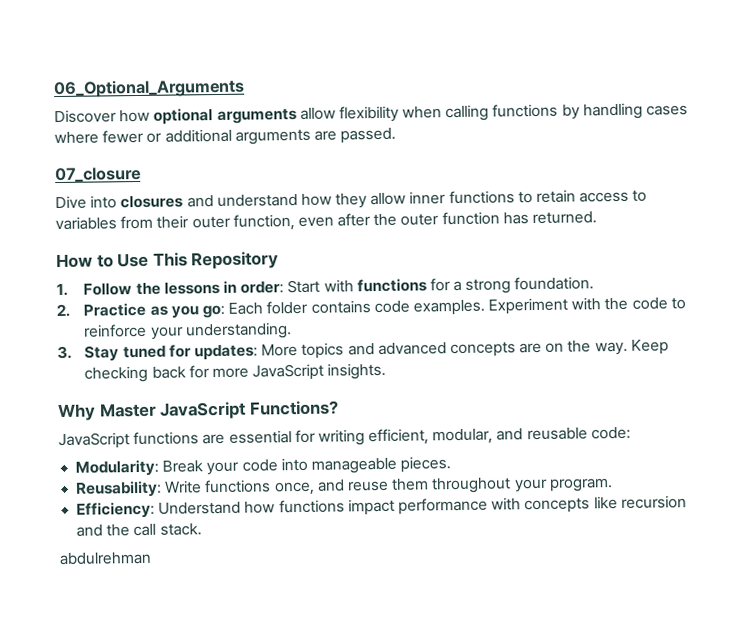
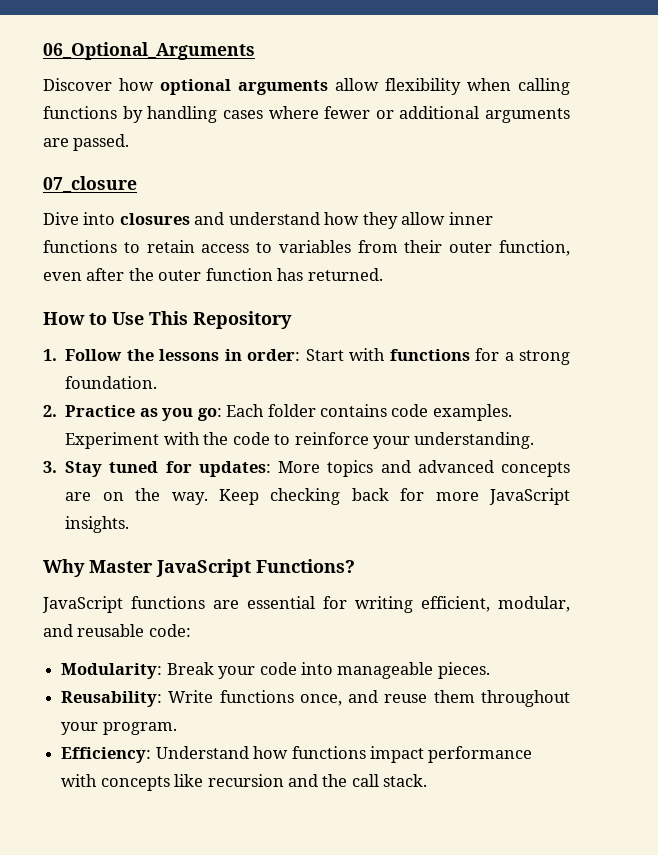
[59,551,152,566] // abdulrehman -> (428, 780) none

